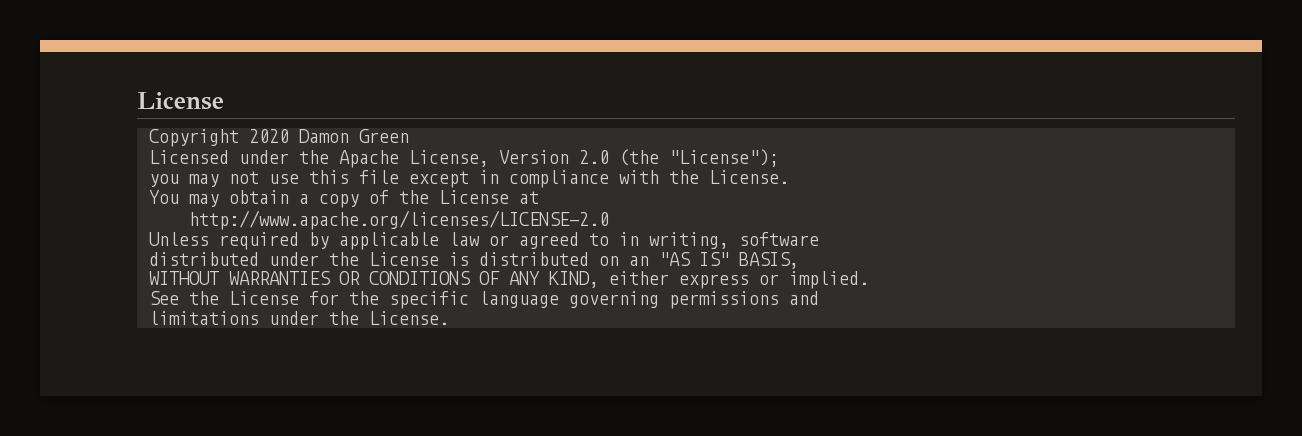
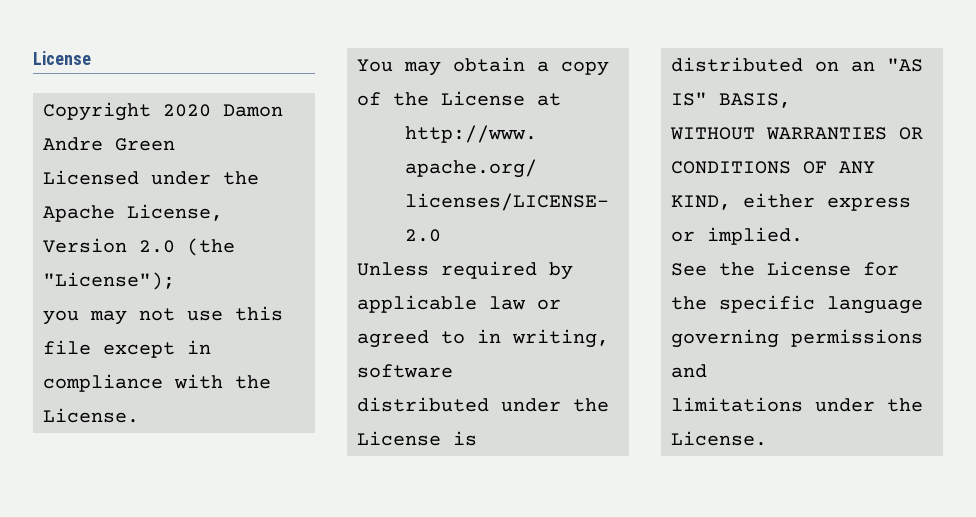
(349, 136) none -> [42,137,103,151] Andre

